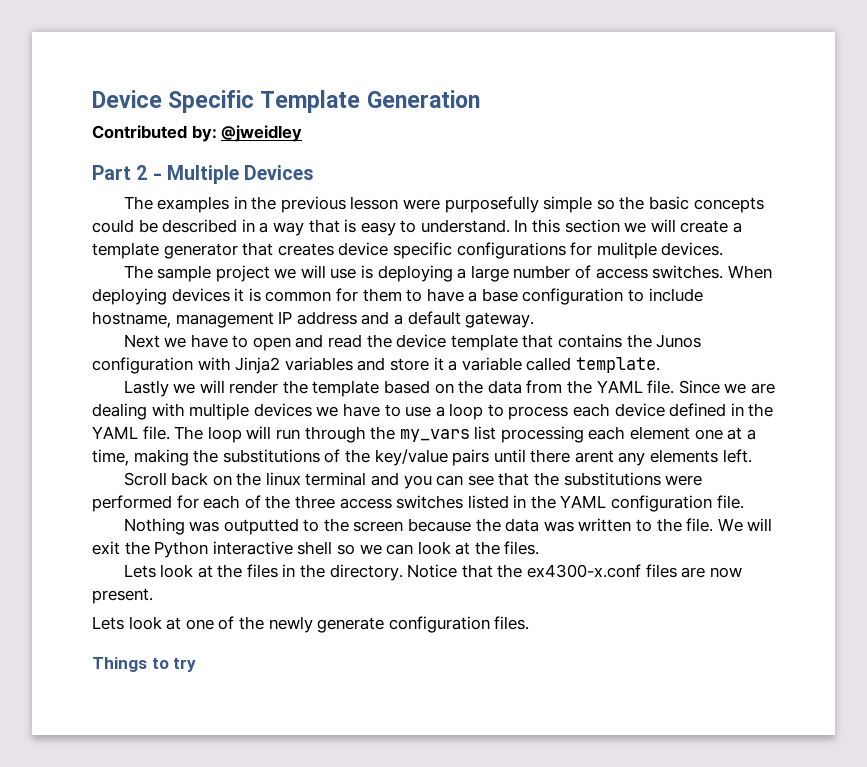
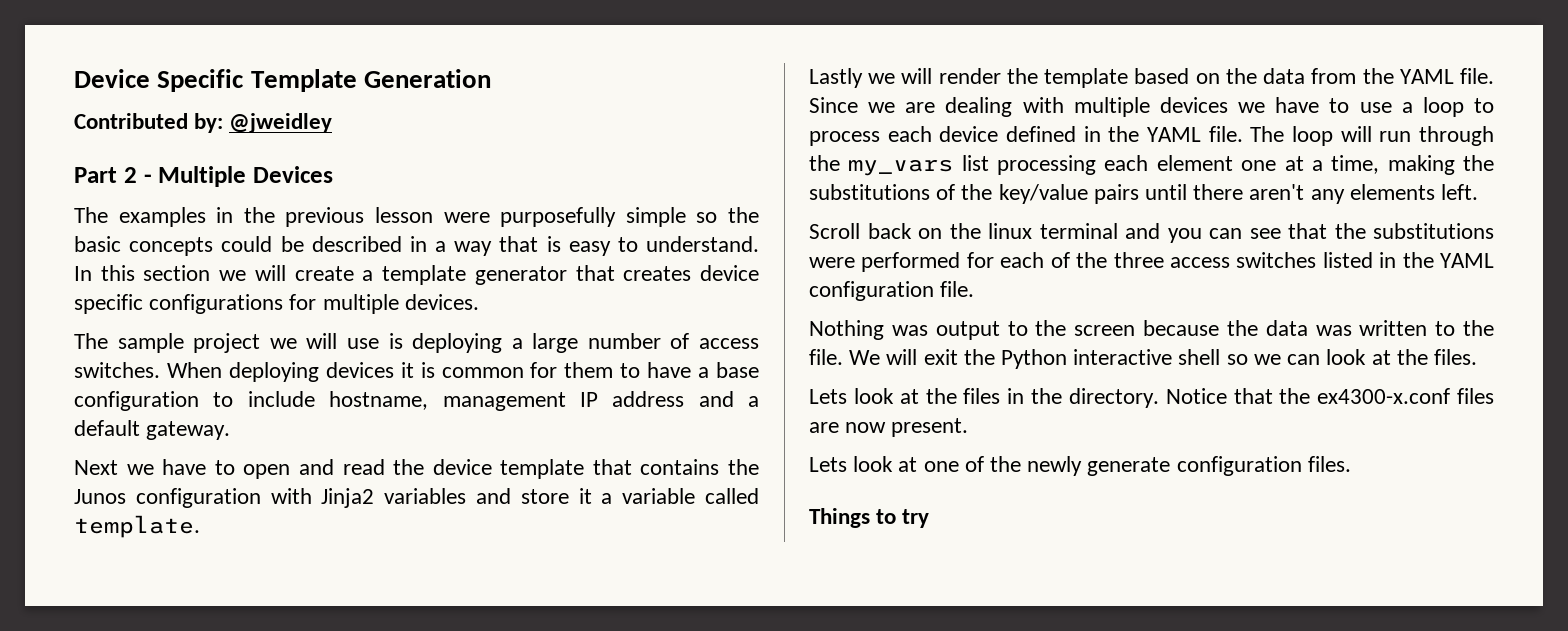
[596,242,657,259] mulitple -> [322,294,399,314] multiple
[574,450,614,463] arent -> [1249,184,1305,200] aren't
[223,518,299,535] outputted -> [935,321,1000,340] output

